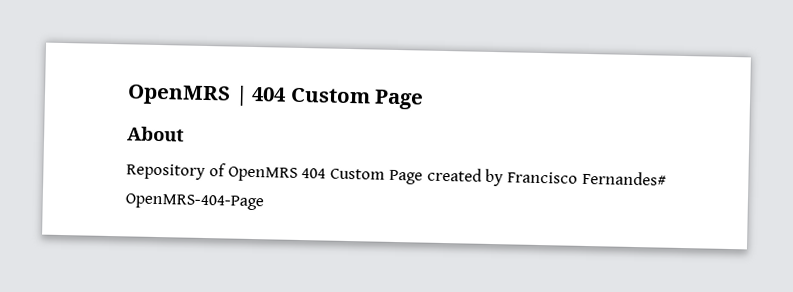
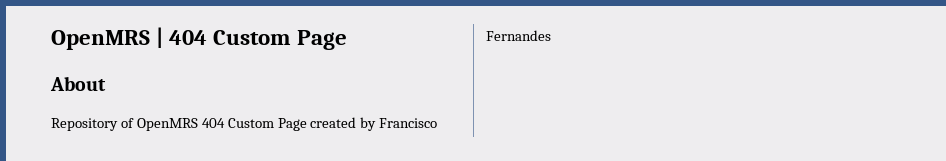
[582,170,667,186] [125,193,264,211] Fernandes# OpenMRS-404-Page -> [486,30,551,41] Fernandes

